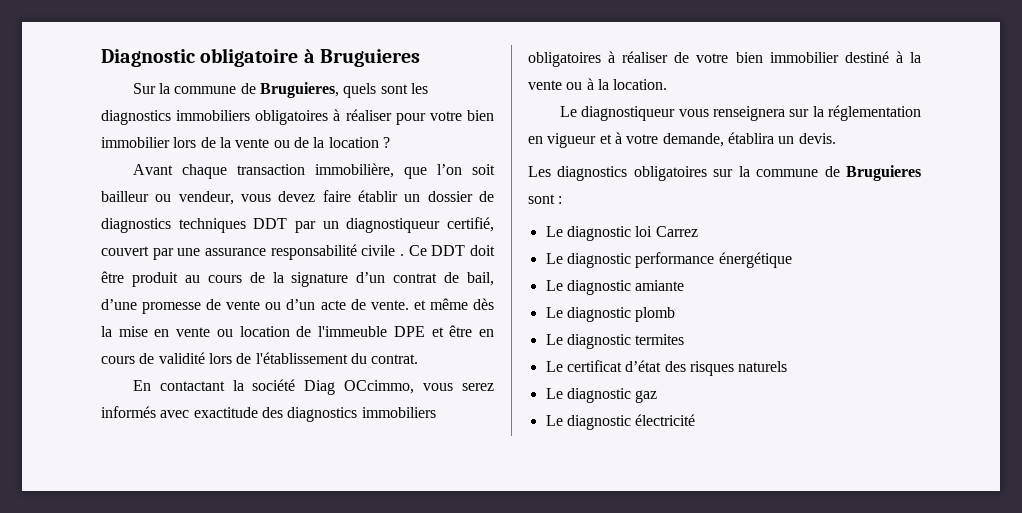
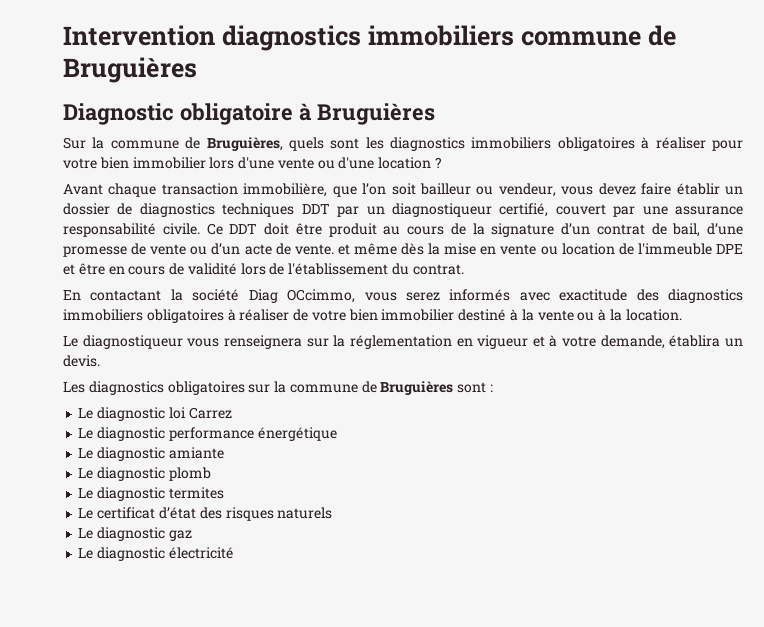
(101, 58) none -> [63,25,676,51] [63,57,197,83] Intervention diagnostics immobiliers commune de Bruguières //
[319,49,420,67] Bruguieres -> [316,103,435,125] Bruguières
[260,82,340,98] Bruguieres, -> [206,137,283,151] Bruguières,
[200,137,325,148] de la vente ou de la -> [238,157,375,169] d'une vente ou d'une
[361,245,404,256] civile . -> [162,223,200,235] civile.
[846,165,922,181] Bruguieres -> [380,381,454,395] Bruguières

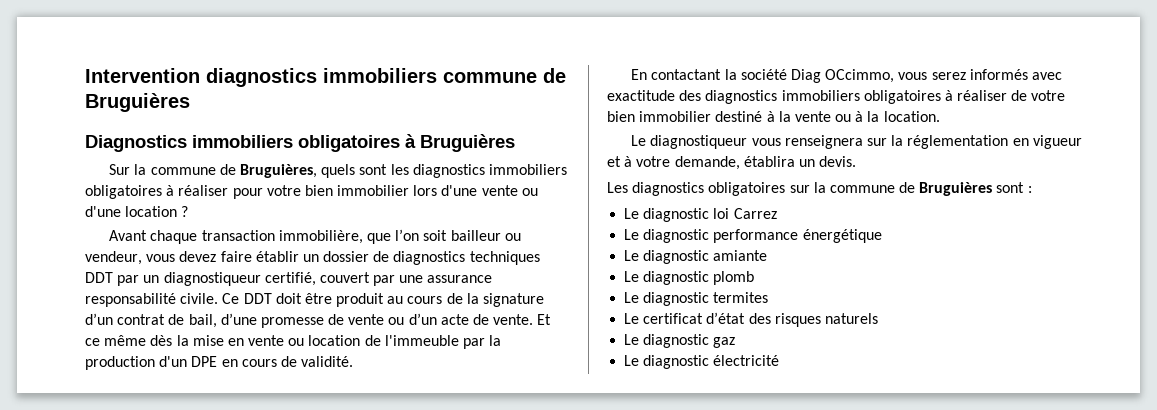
[63,103,293,125] Diagnostic obligatoire -> [85,135,400,152] Diagnostics immobiliers obligatoires
[337,244,350,255] et -> [537,314,552,325] [85,338,100,346] Et ce
[715,244,743,254] [63,263,464,275] DPE et être en cours de validité lors de l'établissement du contrat. -> [463,335,502,349] [85,356,354,370] par la production d'un DPE en cours de validité.

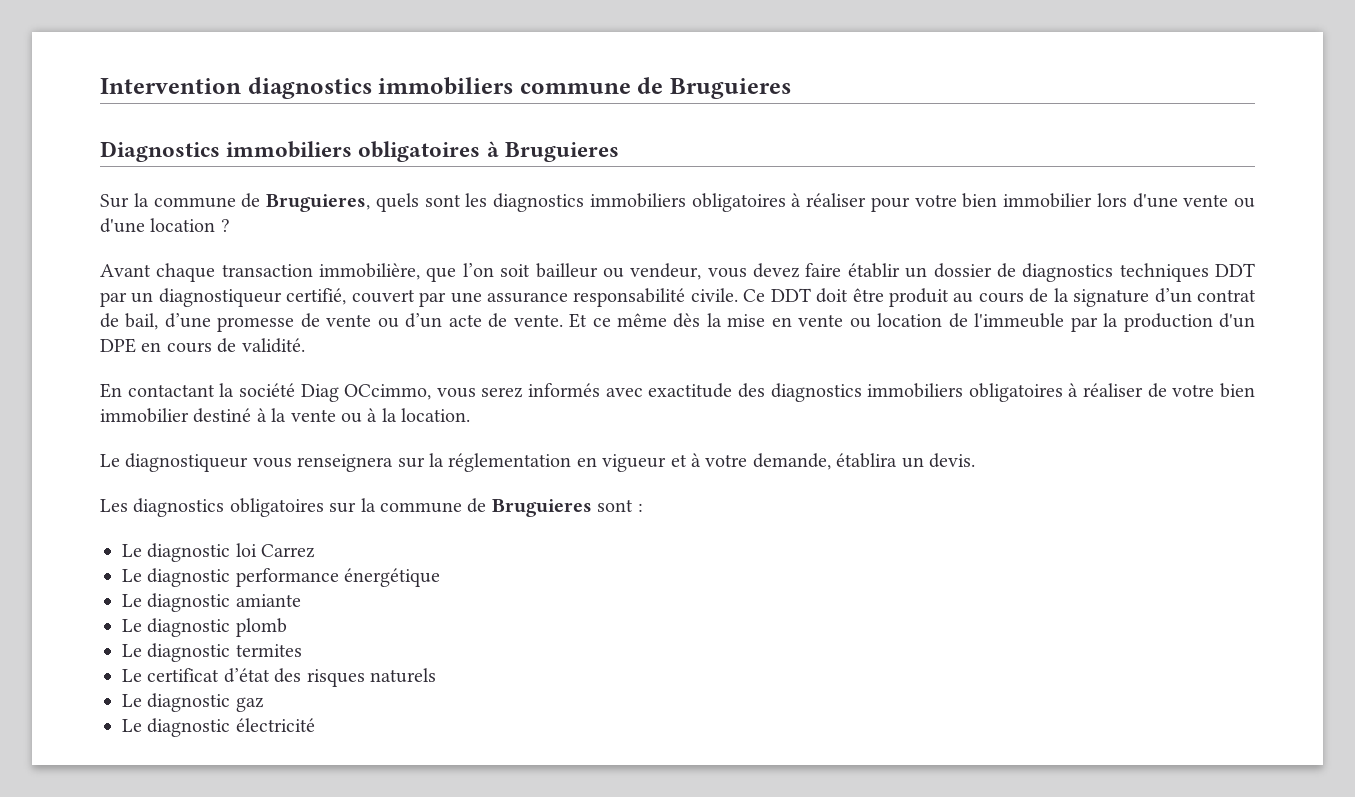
[85,93,190,112] Bruguières -> [670,78,792,99] Bruguieres
[420,134,515,152] Bruguières -> [504,142,619,162] Bruguieres
[240,164,318,178] Bruguières, -> [266,194,370,212] Bruguieres,
[919,182,993,196] Bruguières -> [491,499,592,517] Bruguieres

